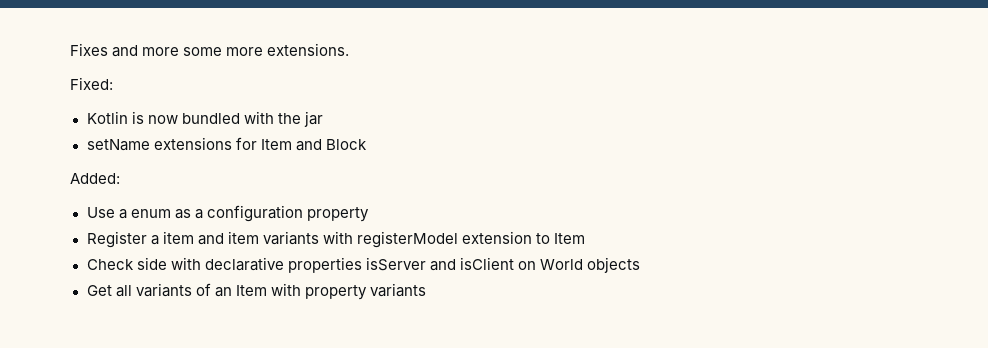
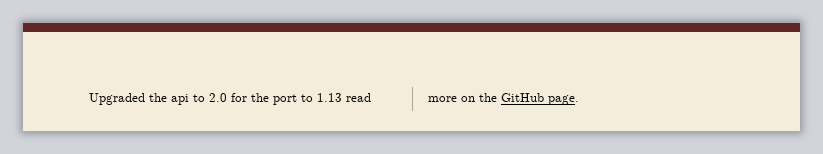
[70,43,350,57] [70,77,113,90] [86,111,323,127] [86,137,367,151] [70,173,120,184] [86,205,369,222] [86,231,585,248] [86,257,640,273] [86,283,426,300] Fixes and more some more extensions. // Fixed: // Kotlin is now bundled with the jar // setName extensions for Item and Block // Added: // Use a enum as a configuration property // Register a item and item variants with registerModel extension to Item // Check side with declarative properties isServer and isClient on World objects // Get all variants of an Item with property variants -> [89,93,579,105] Upgraded the api to 2.0 for the port to 1.13 read more on the GitHub page.

